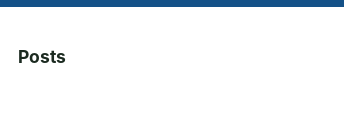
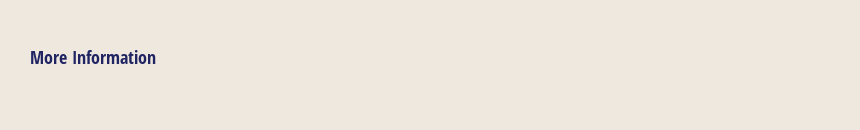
[18,50,66,63] Posts -> [30,50,156,64] More Information

